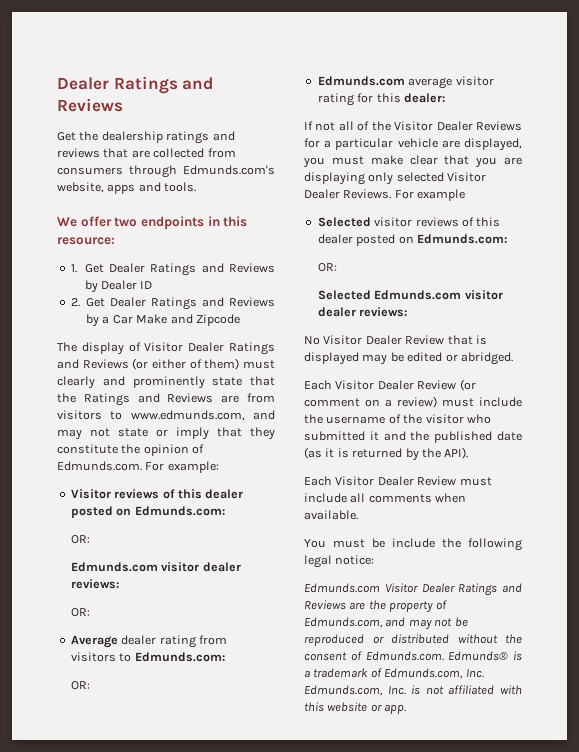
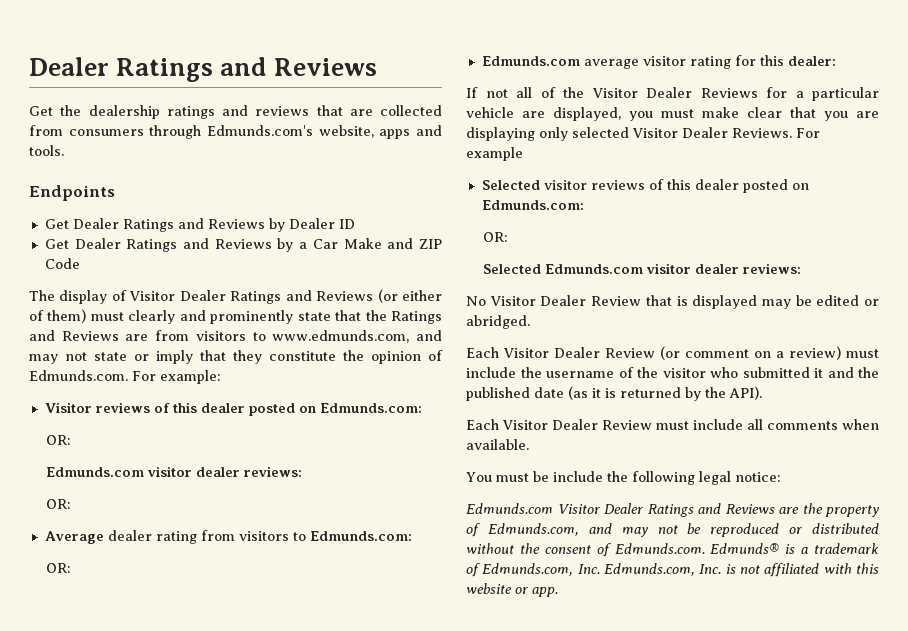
[57,216,248,230] [57,237,115,245] [70,264,77,273] We offer two endpoints in this resource: // 1. -> [29,185,115,201] Endpoints //
[70,298,80,307] 2. -> (355, 224) none
[195,314,240,326] Zipcode -> [418,239,442,249] [44,258,80,269] ZIP Code

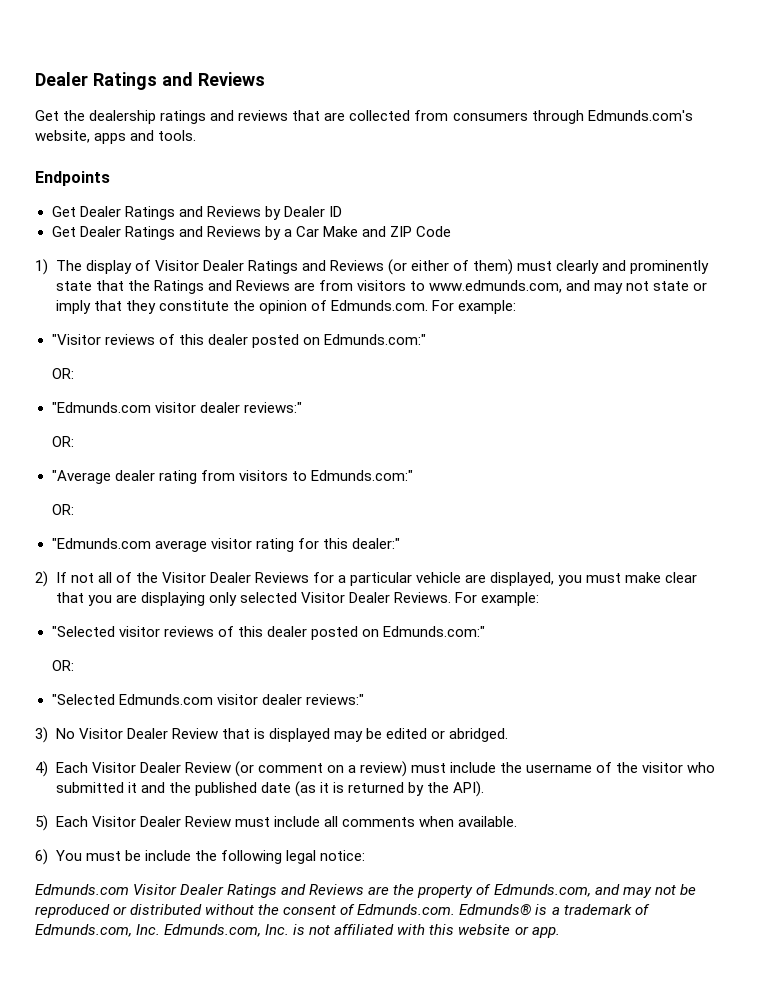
(80, 263) none -> [35,259,48,275] 1)
[44,402,422,416] [45,435,71,445] [45,466,302,477] [45,499,71,509] [44,531,104,544] Visitor reviews of this dealer posted on Edmunds.com: // OR: // Edmunds.com visitor dealer reviews: // OR: // Average -> [51,334,426,348] [52,368,75,379] [51,402,302,413] [52,436,75,447] [51,470,111,484] "Visitor reviews of this dealer posted on Edmunds.com:" // OR: // "Edmunds.com visitor dealer reviews:" // OR: // "Average
[309,531,412,541] [45,563,71,573] [481,56,580,66] Edmunds.com: // OR: // Edmunds.com -> [310,470,413,481] [52,504,75,515] [51,538,151,549] Edmunds.com:" // OR: // "Edmunds.com
[787,56,836,66] dealer: // -> [351,538,400,549] [35,571,48,587] dealer:" // 2)
[466,147,523,161] [481,180,540,190] example // Selected -> [481,592,539,606] [51,626,115,637] example: // "Selected
[481,200,584,210] [482,232,508,242] [482,263,801,274] Edmunds.com: // OR: // Selected Edmunds.com visitor dealer reviews: // -> [382,626,485,637] [52,660,75,671] [51,694,364,705] [35,727,48,743] Edmunds.com:" // OR: // "Selected Edmunds.com visitor dealer reviews:" // 3)
(530, 322) none -> [35,761,48,777] 4)
(762, 393) none -> [35,815,48,831] 5)
(529, 444) none -> [35,849,48,865] 6)

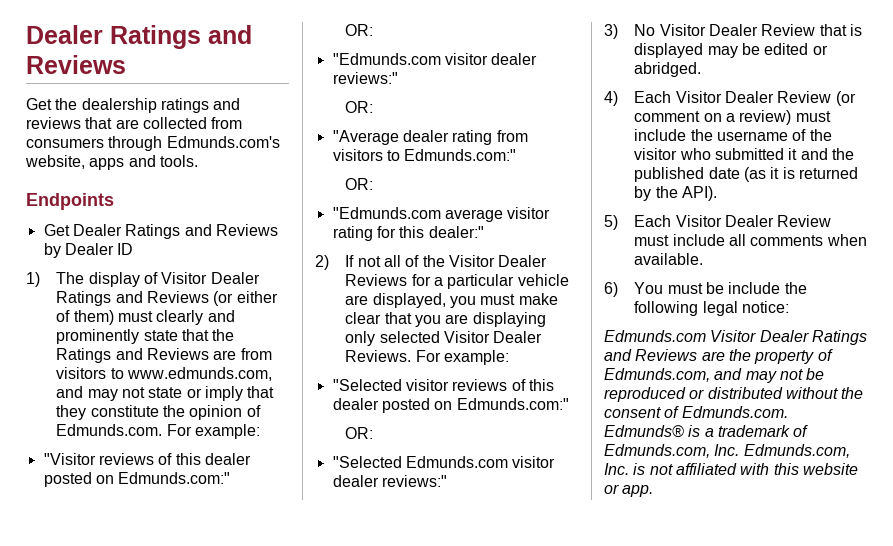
[51,226,452,240] // Get Dealer Ratings and Reviews by a Car Make and ZIP Code -> (134, 249) none

